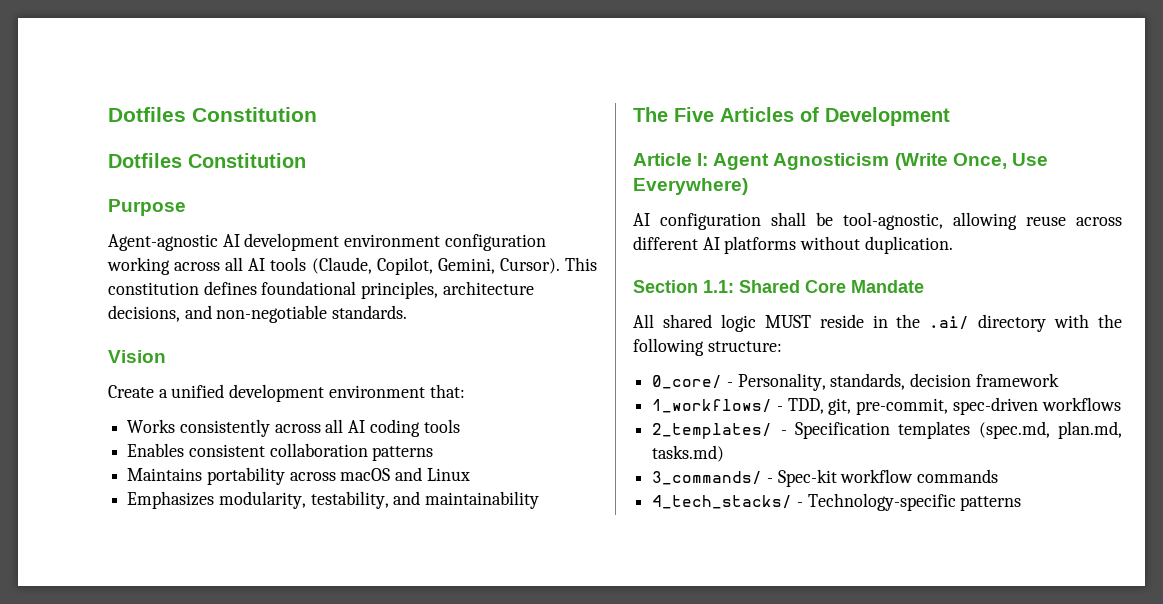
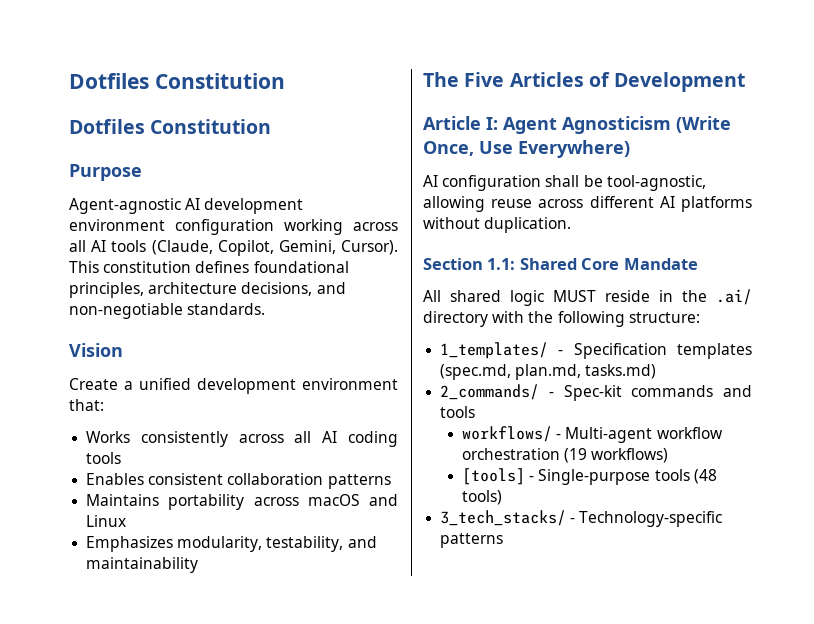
[652,373,1059,391] [652,397,1121,415] [652,423,773,439] 0_core/ - Personality, standards, decision framework // 1_workflows/ - TDD, git, pre-commit, spec-driven workflows // 2_templates/ -> [440,342,549,359] 1_templates/
[652,471,763,485] 3_commands/ -> [440,384,540,400] 2_commands/
[840,469,999,483] [652,495,793,509] workflow commands // 4_tech_stacks/ -> [631,385,752,397] [440,406,476,418] [462,426,723,443] [462,448,669,463] [462,468,717,485] [462,490,503,505] [440,510,567,526] commands and tools // workflows/ - Multi-agent workflow orchestration (19 workflows) // [tools] - Single-purpose tools (48 tools) // 3_tech_stacks/

